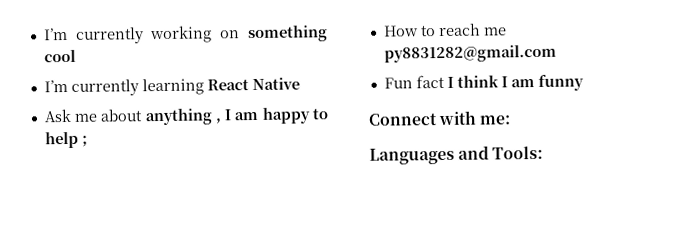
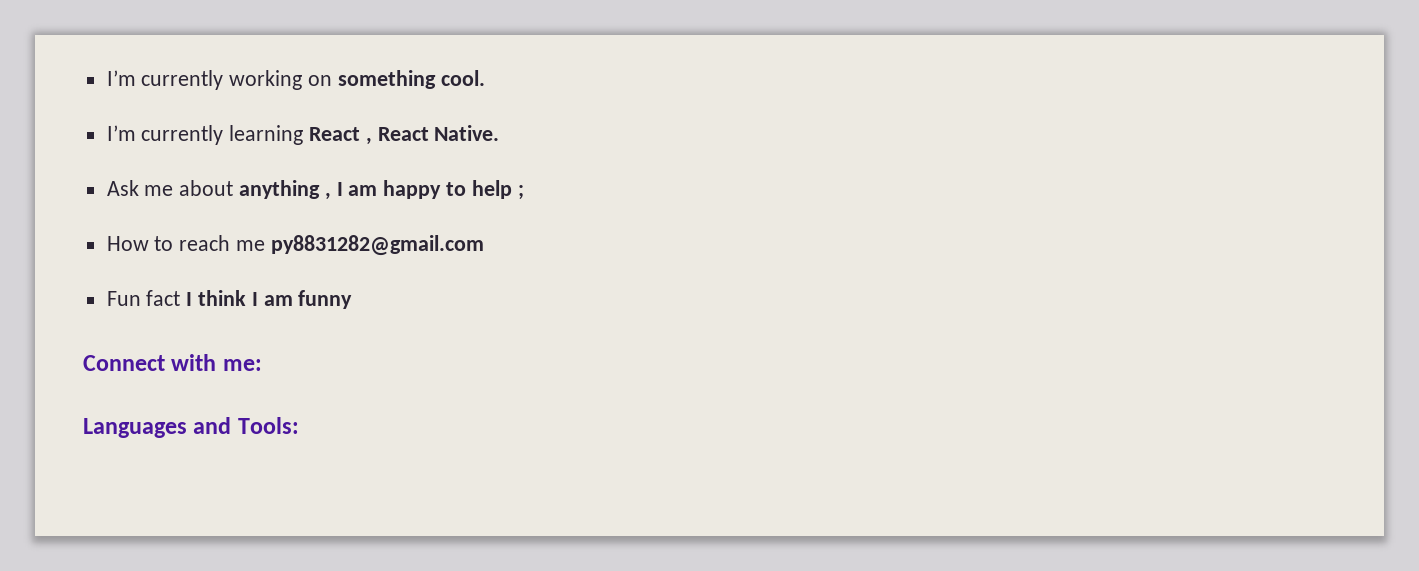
[43,49,76,63] cool -> [440,70,485,86] cool.
[251,77,300,91] Native -> [365,125,500,145] , React Native.

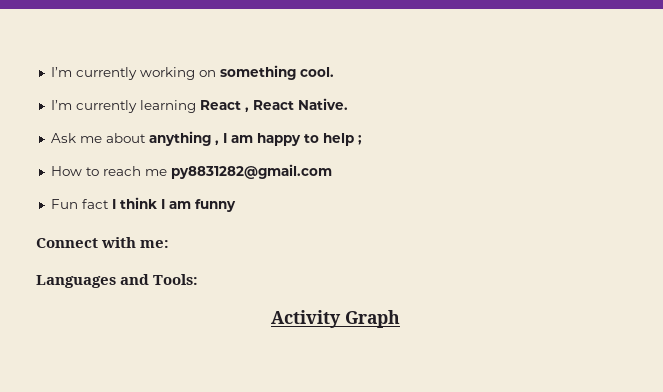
(299, 425) none -> [271,310,400,328] // Activity Graph

